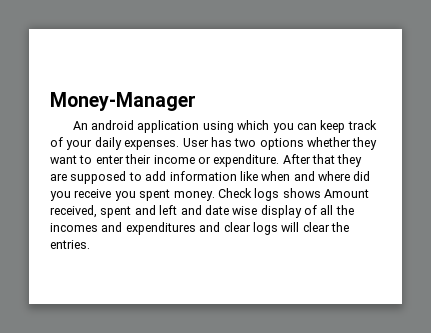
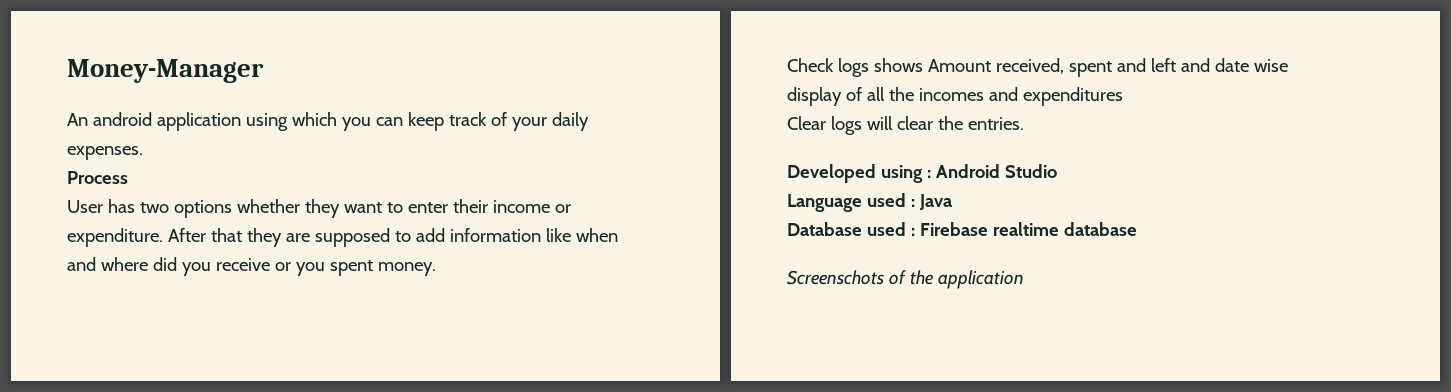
(180, 145) none -> [67,171,128,184] // Process //
(112, 193) none -> [274,262,291,271] or
(215, 196) none -> (436, 269) //
[199,222,251,232] and clear -> [787,116,826,130] // Clear
(90, 244) none -> [787,164,1057,183] [787,193,952,212] [787,222,1137,236] [787,270,1024,289] // Developed using : Android Studio // Language used : Java // Database used : Firebase realtime database // Screenschots of the application

